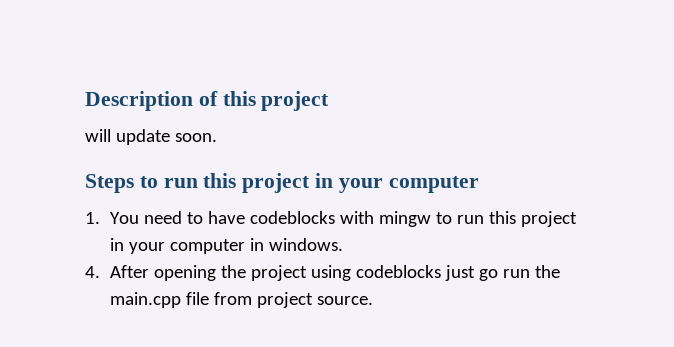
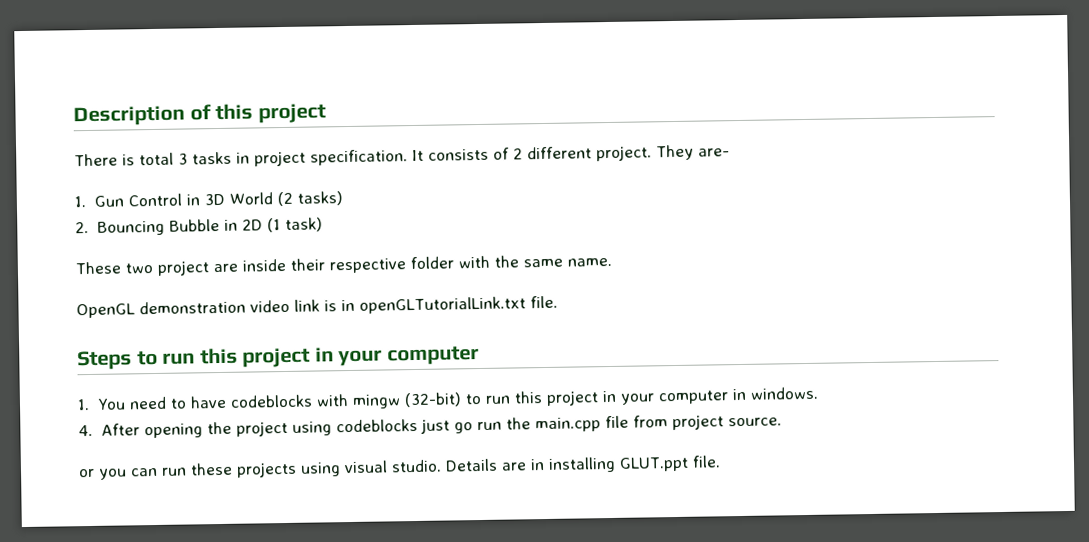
[85,129,217,145] will update soon. -> [74,144,730,167] [74,191,343,208] [75,217,323,236] [75,255,612,276] [76,295,558,319] There is total 3 tasks in project specification. It consists of 2 different project. They are- // 1. Gun Control in 3D World (2 tasks) // 2. Bouncing Bubble in 2D (1 task) // These two project are inside their respective folder with the same name. // OpenGL demonstration video link is in openGLTutorialLink.txt file.
(432, 219) none -> [404,392,463,408] (32-bit)
(374, 300) none -> [78,455,721,480] // or you can run these projects using visual studio. Details are in installing GLUT.ppt file.

